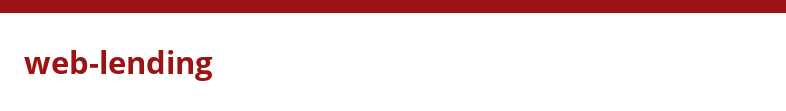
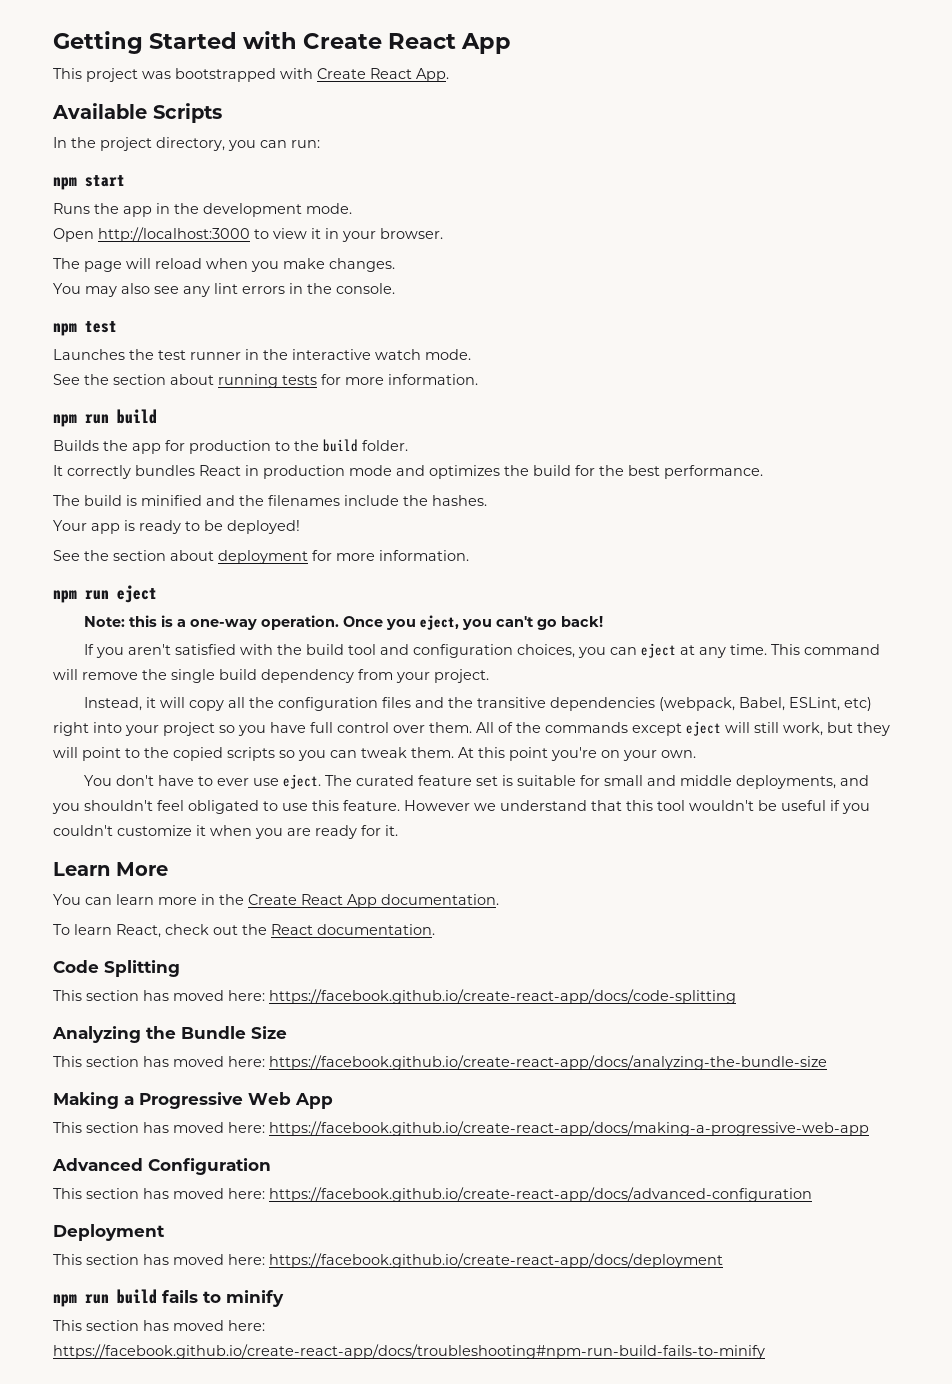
[24,50,213,81] web-lending -> [53,31,512,54] [53,68,449,82] [52,103,222,123] [53,137,320,151] [53,175,125,190] [53,203,352,217] [53,227,443,242] [53,258,395,272] [53,283,395,297] [53,321,117,336] [53,349,471,360] [53,374,478,388] [53,409,157,427] [53,439,408,454] [53,465,763,479] [53,495,487,506] [53,520,300,534] [53,550,469,564] [53,585,157,603] [84,615,604,630] [84,643,881,658] [53,669,489,683] [84,697,873,711] [53,721,890,736] [53,747,696,761] [84,774,870,789] [52,800,870,814] [53,825,398,839] [53,862,168,876] [53,894,499,908] [53,924,435,938] [53,960,180,977] [53,989,736,1004] [52,1026,287,1043] [53,1055,827,1070] [53,1092,333,1109] [53,1121,869,1136] [52,1158,271,1175] [53,1187,812,1202] [53,1224,165,1241] [53,1253,723,1268] [53,1289,284,1307] [53,1320,265,1331] [53,1344,765,1359] Getting Started with Create React App // This project was bootstrapped with Create React App. // Available Scripts // In the project directory, you can run: // npm start // Runs the app in the development mode. // Open http://localhost:3000 to view it in your browser. // The page will reload when you make changes. // You may also see any lint errors in the console. // npm test // Launches the test runner in the interactive watch mode. // See the section about running tests for more information. // npm run build // Builds the app for production to the build folder. // It correctly bundles React in production mode and optimizes the build for the best performance. // The build is minified and the filenames include the hashes. // Your app is ready to be deployed! // See the section about deployment for more information. // npm run eject // Note: this is a one-way operation. Once you eject, you can't go back! // If you aren't satisfied with the build tool and configuration choices, you can eject at any time. This command will remove the single build dependency from your project. // Instead, it will copy all the configuration files and the transitive dependencies (webpack, Babel, ESLint, etc) right into your project so you have full control over them. All of the commands except eject will still work, but they will point to the copied scripts so you can tweak them. At this point you're on your own. // You don't have to ever use eject. The curated feature set is suitable for small and middle deployments, and you shouldn't feel obligated to use this feature. However we understand that this tool wouldn't be useful if you couldn't customize it when you are ready for it. // Learn More // You can learn more in the Create React App documentation. // To learn React, check out the React documentation. // Code Splitting // This section has moved here: https://facebook.github.io/create-react-app/docs/code-splitting // Analyzing the Bundle Size // This section has moved here: https://facebook.github.io/create-react-app/docs/analyzing-the-bundle-size // Making a Progressive Web App // This section has moved here: https://facebook.github.io/create-react-app/docs/making-a-progressive-web-app // Advanced Configuration // This section has moved here: https://facebook.github.io/create-react-app/docs/advanced-configuration // Deployment // This section has moved here: https://facebook.github.io/create-react-app/docs/deployment // npm run build fails to minify // This section has moved here: https://facebook.github.io/create-react-app/docs/troubleshooting#npm-run-build-fails-to-minify

